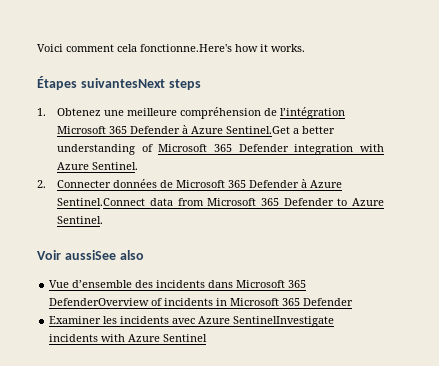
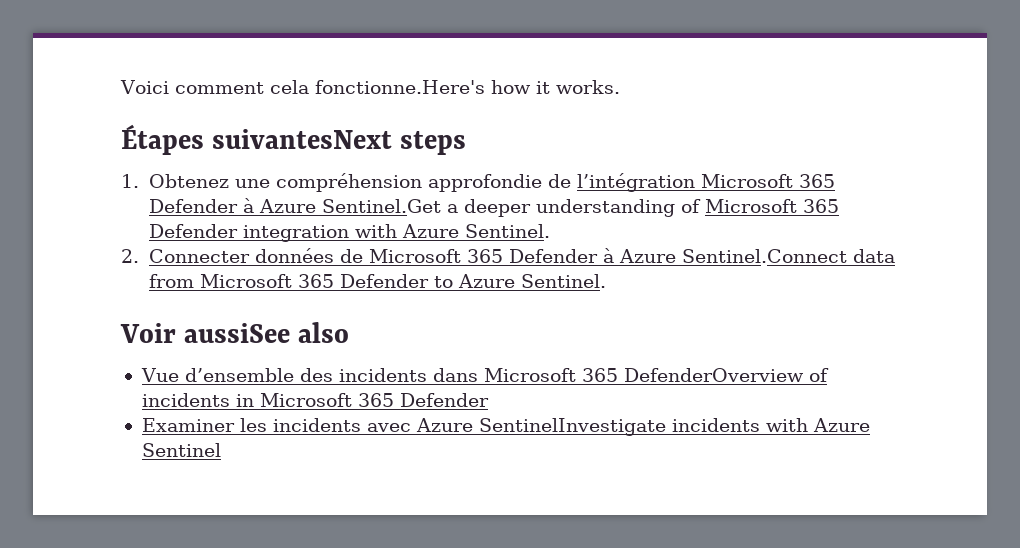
[127,107,262,119] meilleure compréhension -> [275,173,542,192] compréhension approfondie
[302,126,336,134] better -> [463,199,531,217] deeper

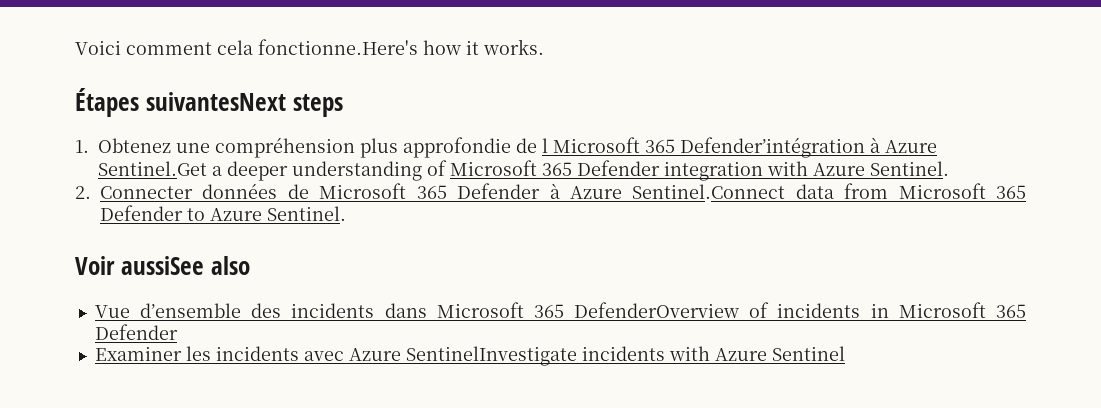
(422, 182) none -> [360,138,398,158] plus
[576,173,835,192] [148,199,238,213] l’intégration Microsoft 365 Defender -> [542,137,865,158] l Microsoft 365 Defender’intégration

